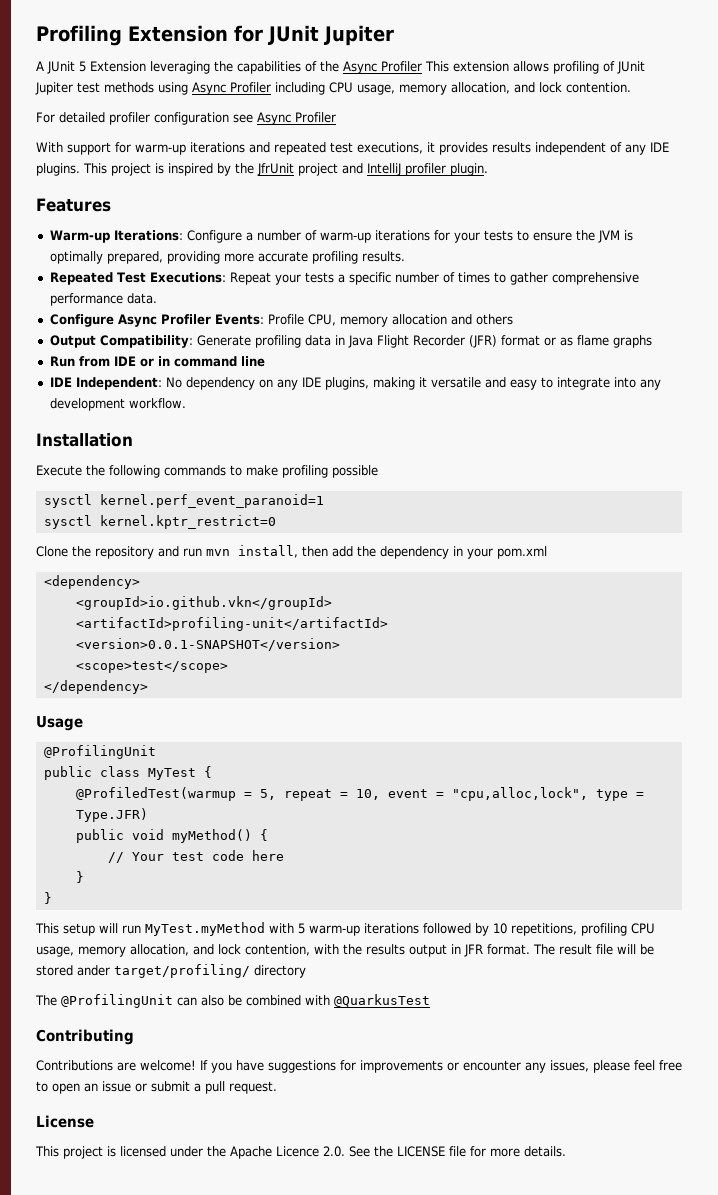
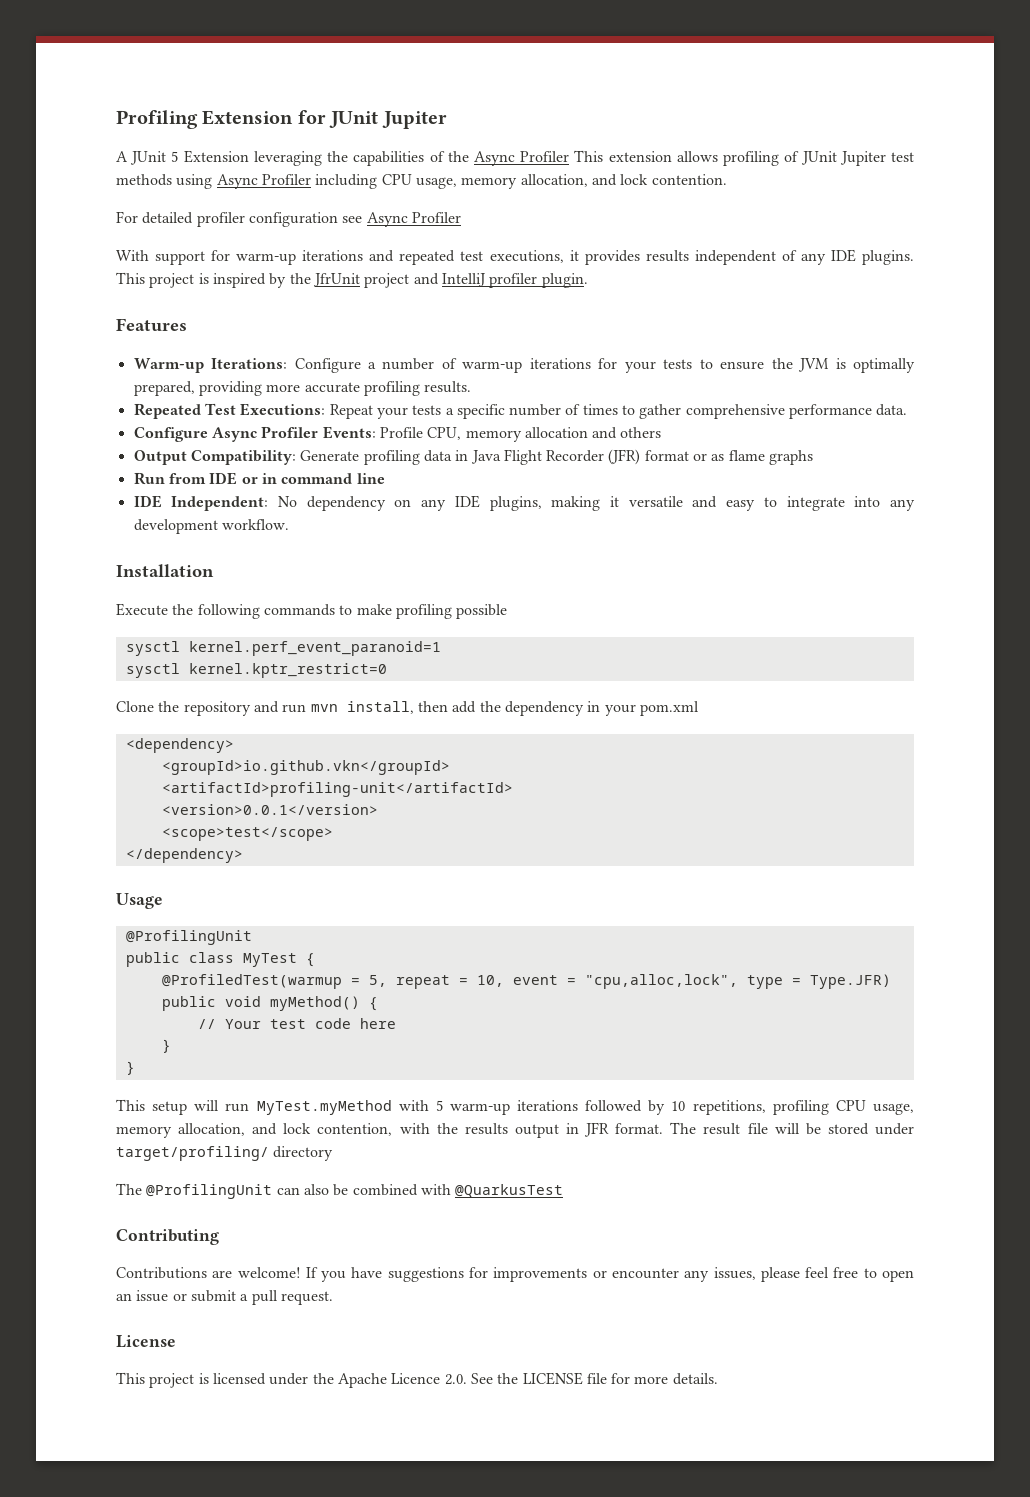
[75,638,340,651] <version>0.0.1-SNAPSHOT</version> -> [161,804,378,815] <version>0.0.1</version>
[77,965,110,976] ander -> [874,1123,914,1135] under

